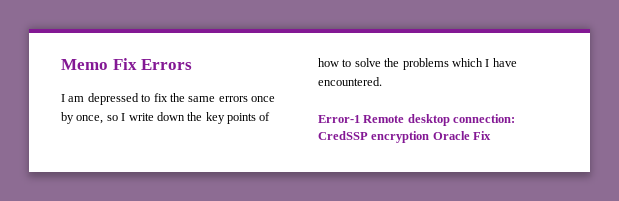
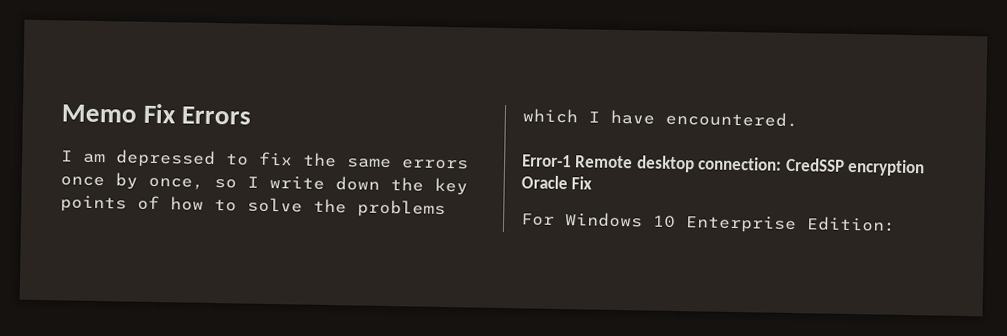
(492, 135) none -> [521,212,896,234] // For Windows 10 Enterprise Edition:

